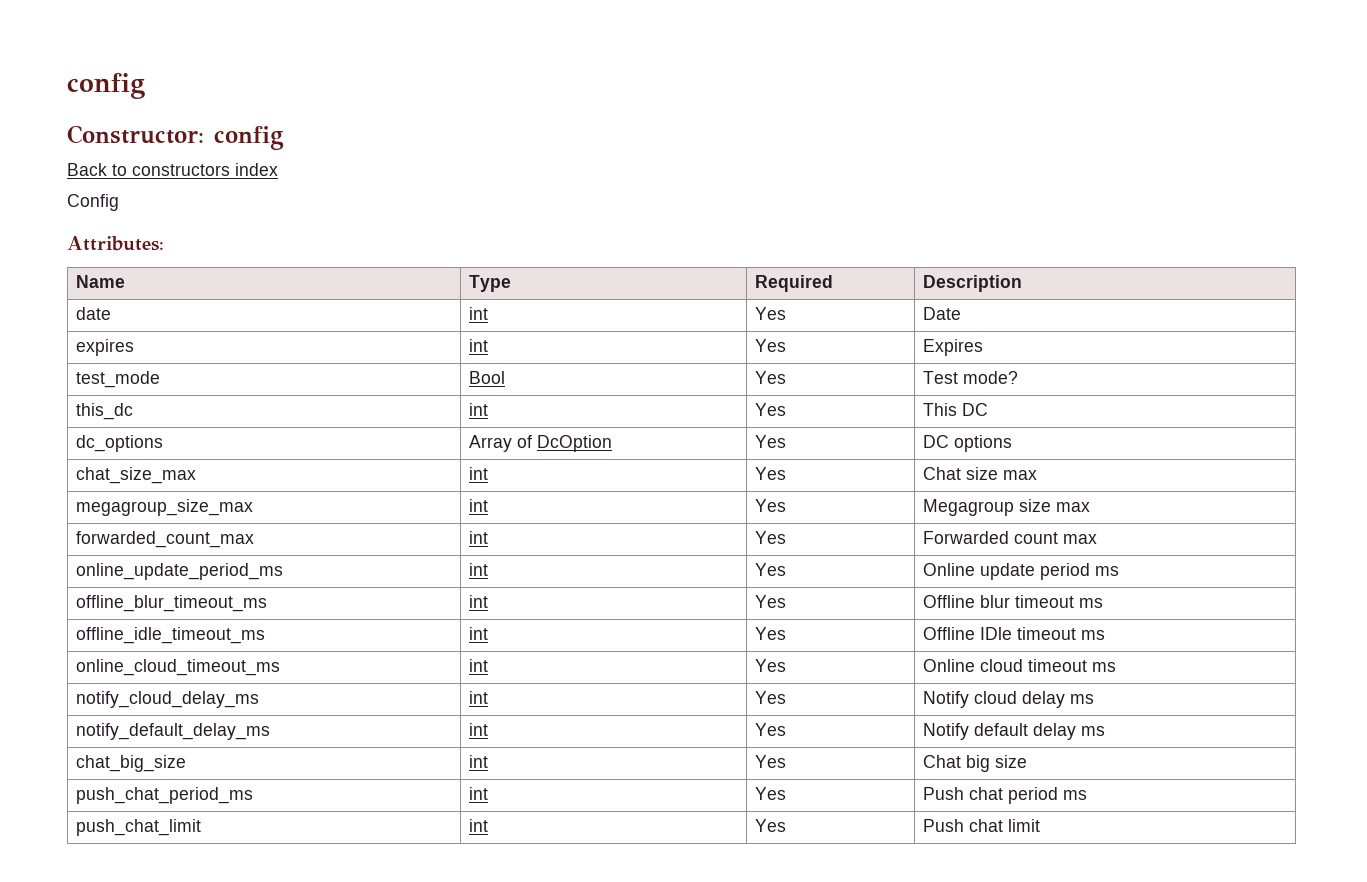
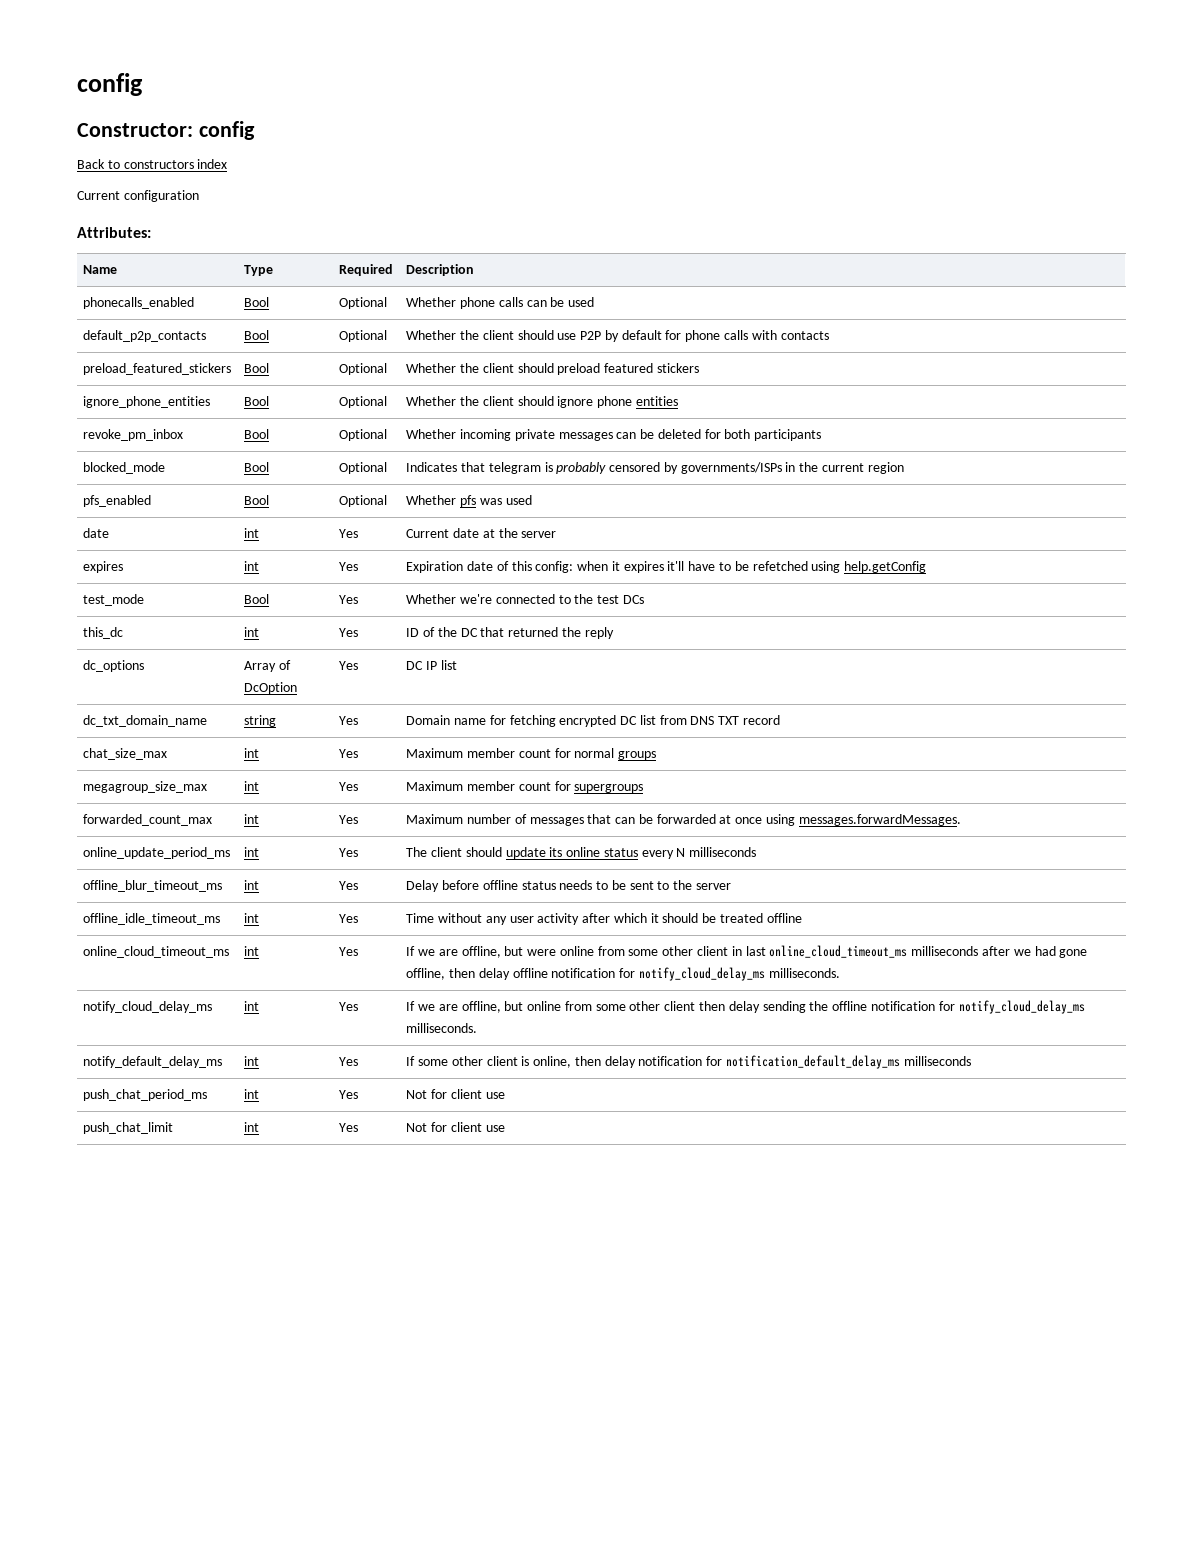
[67,194,119,211] Config -> [77,190,199,202] Current configuration
[75,307,111,320] [468,307,488,320] [754,307,786,320] [922,307,961,320] [75,339,134,356] [468,339,488,352] [754,339,786,352] [922,339,983,356] [75,371,160,388] [468,371,505,384] [754,371,786,384] [922,371,1018,384] [75,403,133,420] [468,403,488,416] [754,403,786,416] [922,403,988,416] date | int | Yes | Date // expires | int | Yes | Expires // test_mode | Bool | Yes | Test mode? // this_dc | int | Yes | This DC -> [83,297,195,309] [244,297,270,307] [339,297,388,309] [406,297,595,309] [83,330,207,342] [244,330,270,340] [339,330,388,342] [406,330,829,342] [83,363,232,375] [244,363,270,373] [339,363,388,375] [406,363,699,375] [83,396,211,408] [244,396,270,406] [339,396,388,408] [406,396,678,408] [83,429,184,441] [244,429,270,439] [339,429,388,441] [406,429,822,441] [83,462,166,474] [244,462,270,472] [339,462,388,474] [406,462,904,474] [83,495,152,507] [244,495,270,505] [339,495,388,507] [406,495,532,507] [83,528,110,538] [244,528,260,538] [339,529,359,538] [406,528,557,538] [83,561,124,573] [244,561,260,571] [339,562,359,571] [406,561,927,573] [83,594,145,606] [244,594,270,604] [339,595,359,604] [406,594,644,604] [83,627,124,639] [244,627,260,637] [339,628,359,637] [406,627,614,639] phonecalls_enabled | Bool | Optional | Whether phone calls can be used // default_p2p_contacts | Bool | Optional | Whether the client should use P2P by default for phone calls with contacts // preload_featured_stickers | Bool | Optional | Whether the client should preload featured stickers // ignore_phone_entities | Bool | Optional | Whether the client should ignore phone entities // revoke_pm_inbox | Bool | Optional | Whether incoming private messages can be deleted for both participants // blocked_mode | Bool | Optional | Indicates that telegram is probably censored by governments/ISPs in the current region // pfs_enabled | Bool | Optional | Whether pfs was used // date | int | Yes | Current date at the server // expires | int | Yes | Expiration date of this config: when it expires it'll have to be refetched using help.getConfig // test_mode | Bool | Yes | Whether we're connected to the test DCs // this_dc | int | Yes | ID of the DC that returned the reply
[953,435,1012,452] [75,467,196,484] [468,467,488,480] [754,467,786,480] [922,467,1037,480] [75,499,253,516] [468,499,488,512] [754,499,786,512] [922,499,1090,516] [75,531,254,548] [468,531,488,544] [754,531,786,544] [922,531,1097,544] [75,563,283,580] [468,563,488,576] [754,563,786,576] [922,563,1119,580] [75,595,267,612] [468,595,488,608] [754,595,786,608] [922,595,1103,608] [75,627,265,644] [468,627,488,640] [754,627,786,640] [922,627,1105,640] [75,659,280,676] [468,659,488,672] [754,659,786,672] [922,659,1116,672] [75,691,259,708] [468,691,488,704] [754,691,786,704] [922,691,1094,708] [75,723,270,740] [468,723,488,736] [754,723,786,736] [922,723,1105,740] [75,755,186,772] [468,755,488,768] [754,755,786,768] [922,755,1027,772] options // chat_size_max | int | Yes | Chat size max // megagroup_size_max | int | Yes | Megagroup size max // forwarded_count_max | int | Yes | Forwarded count max // online_update_period_ms | int | Yes | Online update period ms // offline_blur_timeout_ms | int | Yes | Offline blur timeout ms // offline_idle_timeout_ms | int | Yes | Offline IDle timeout ms // online_cloud_timeout_ms | int | Yes | Online cloud timeout ms // notify_cloud_delay_ms | int | Yes | Notify cloud delay ms // notify_default_delay_ms | int | Yes | Notify default delay ms // chat_big_size | int | Yes | Chat big size -> [426,660,457,670] [83,715,208,727] [244,715,277,727] [339,716,359,725] [406,715,781,727] [83,748,168,760] [244,748,260,758] [339,749,359,758] [406,748,657,760] [83,781,208,793] [244,781,260,791] [339,782,359,791] [406,781,644,793] [83,814,213,826] [244,814,260,824] [339,815,359,824] [406,814,961,826] [83,847,231,859] [244,847,260,857] [339,848,359,857] [406,847,757,859] [83,880,223,892] [244,880,260,890] [339,881,359,890] [406,880,732,892] [83,913,221,925] [244,913,260,923] [339,914,359,923] [406,913,802,925] [83,946,230,958] [244,946,260,956] [339,947,359,956] [406,945,1088,958] [406,967,840,981] [83,1001,213,1013] [244,1001,260,1011] [339,1002,359,1011] [406,1000,1085,1014] [406,1023,478,1033] [83,1056,223,1068] [244,1056,260,1066] [339,1057,359,1066] [406,1055,971,1069] IP list // dc_txt_domain_name | string | Yes | Domain name for fetching encrypted DC list from DNS TXT record // chat_size_max | int | Yes | Maximum member count for normal groups // megagroup_size_max | int | Yes | Maximum member count for supergroups // forwarded_count_max | int | Yes | Maximum number of messages that can be forwarded at once using messages.forwardMessages. // online_update_period_ms | int | Yes | The client should update its online status every N milliseconds // offline_blur_timeout_ms | int | Yes | Delay before offline status needs to be sent to the server // offline_idle_timeout_ms | int | Yes | Time without any user activity after which it should be treated offline // online_cloud_timeout_ms | int | Yes | If we are offline, but were online from some other client in last online_cloud_timeout_ms milliseconds after we had gone offline, then delay offline notification for notify_cloud_delay_ms milliseconds. // notify_cloud_delay_ms | int | Yes | If we are offline, but online from some other client then delay sending the offline notification for notify_cloud_delay_ms milliseconds. // notify_default_delay_ms | int | Yes | If some other client is online, then delay notification for notification_default_delay_ms milliseconds
[922,787,1087,804] Push chat period ms -> [406,1089,505,1099] Not for client use
[922,819,1040,832] Push chat limit -> [406,1122,505,1132] Not for client use

